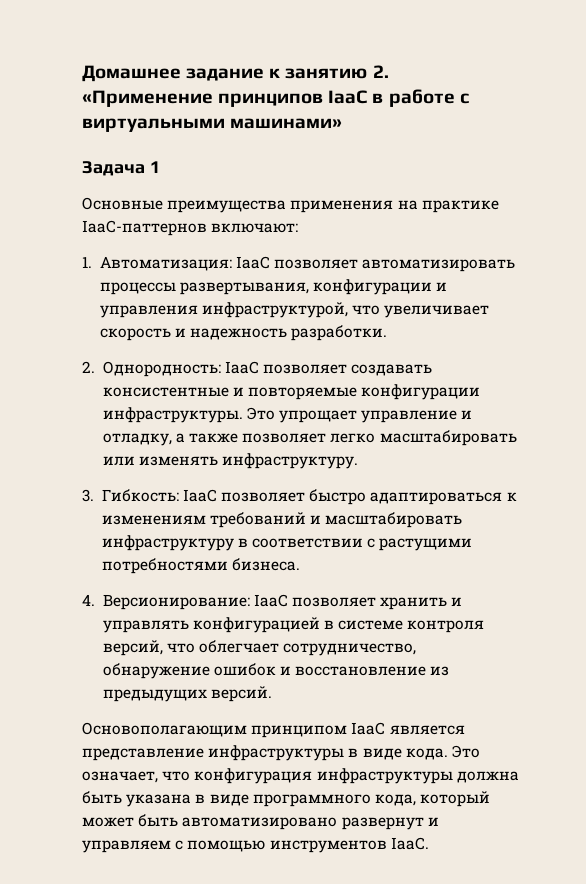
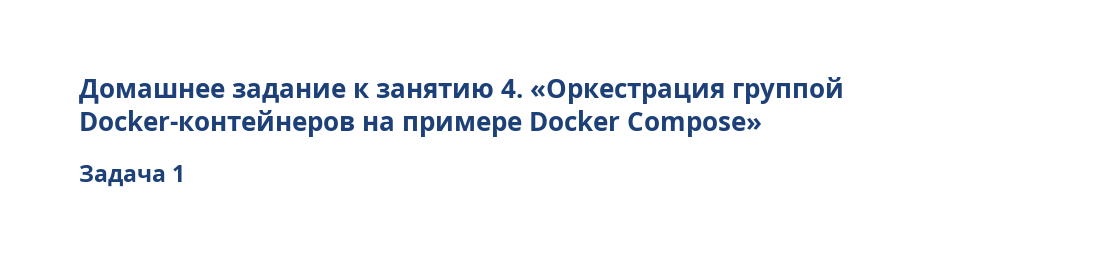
[372,65,389,78] [82,89,469,107] [82,118,343,132] [82,161,160,176] [82,197,499,213] [82,220,299,236] [82,256,516,272] [99,279,448,295] [99,302,490,318] [99,325,388,341] [82,361,433,377] [102,384,481,400] [102,407,473,423] [102,430,517,446] [102,453,359,469] [82,489,517,505] [101,512,463,528] [101,535,473,551] [101,558,300,574] [82,594,463,610] [102,617,485,633] [102,640,417,656] [102,663,450,679] [102,686,272,702] [82,722,465,738] [82,745,480,761] [82,768,519,784] [82,791,491,807] [82,814,439,830] [82,837,429,853] 2. «Применение принципов IaaC в работе с виртуальными машинами» // Задача 1 // Основные преимущества применения на практике IaaC-паттернов включают: // 1. Автоматизация: IaaC позволяет автоматизировать процессы развертывания, конфигурации и управления инфраструктурой, что увеличивает скорость и надежность разработки. // 2. Однородность: IaaC позволяет создавать консистентные и повторяемые конфигурации инфраструктуры. Это упрощает управление и отладку, а также позволяет легко масштабировать или изменять инфраструктуру. // 3. Гибкость: IaaC позволяет быстро адаптироваться к изменениям требований и масштабировать инфраструктуру в соответствии с растущими потребностями бизнеса. // 4. Версионирование: IaaC позволяет хранить и управлять конфигурацией в системе контроля версий, что облегчает сотрудничество, обнаружение ошибок и восстановление из предыдущих версий. // Основополагающим принципом IaaC является представление инфраструктуры в виде кода. Это означает, что конфигурация инфраструктуры должна быть указана в виде программного кода, который может быть автоматизировано развернут и управляем с помощью инструментов IaaC. -> [501,77,845,104] [79,110,763,137] [79,165,186,187] 4. «Оркестрация группой Docker-контейнеров на примере Docker Compose» // Задача 1

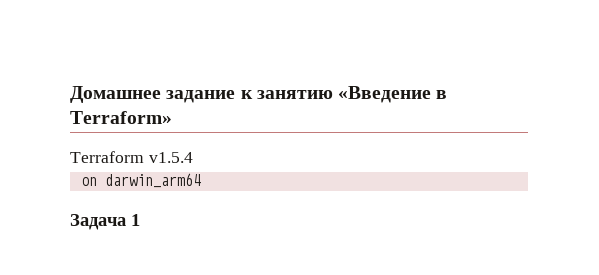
[501,77,845,104] [79,110,763,137] 4. «Оркестрация группой Docker-контейнеров на примере Docker Compose» -> [338,86,448,103] [70,111,172,124] [70,151,193,163] [80,173,201,188] «Введение в Terraform» // Terraform v1.5.4 // on darwin_arm64

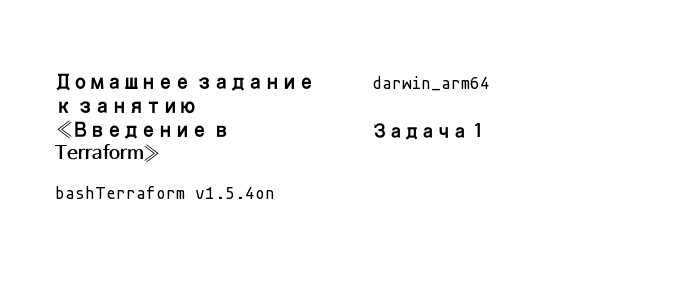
[70,151,193,163] [80,177,97,186] Terraform v1.5.4 // on -> [55,186,275,199] bashTerraform v1.5.4on

